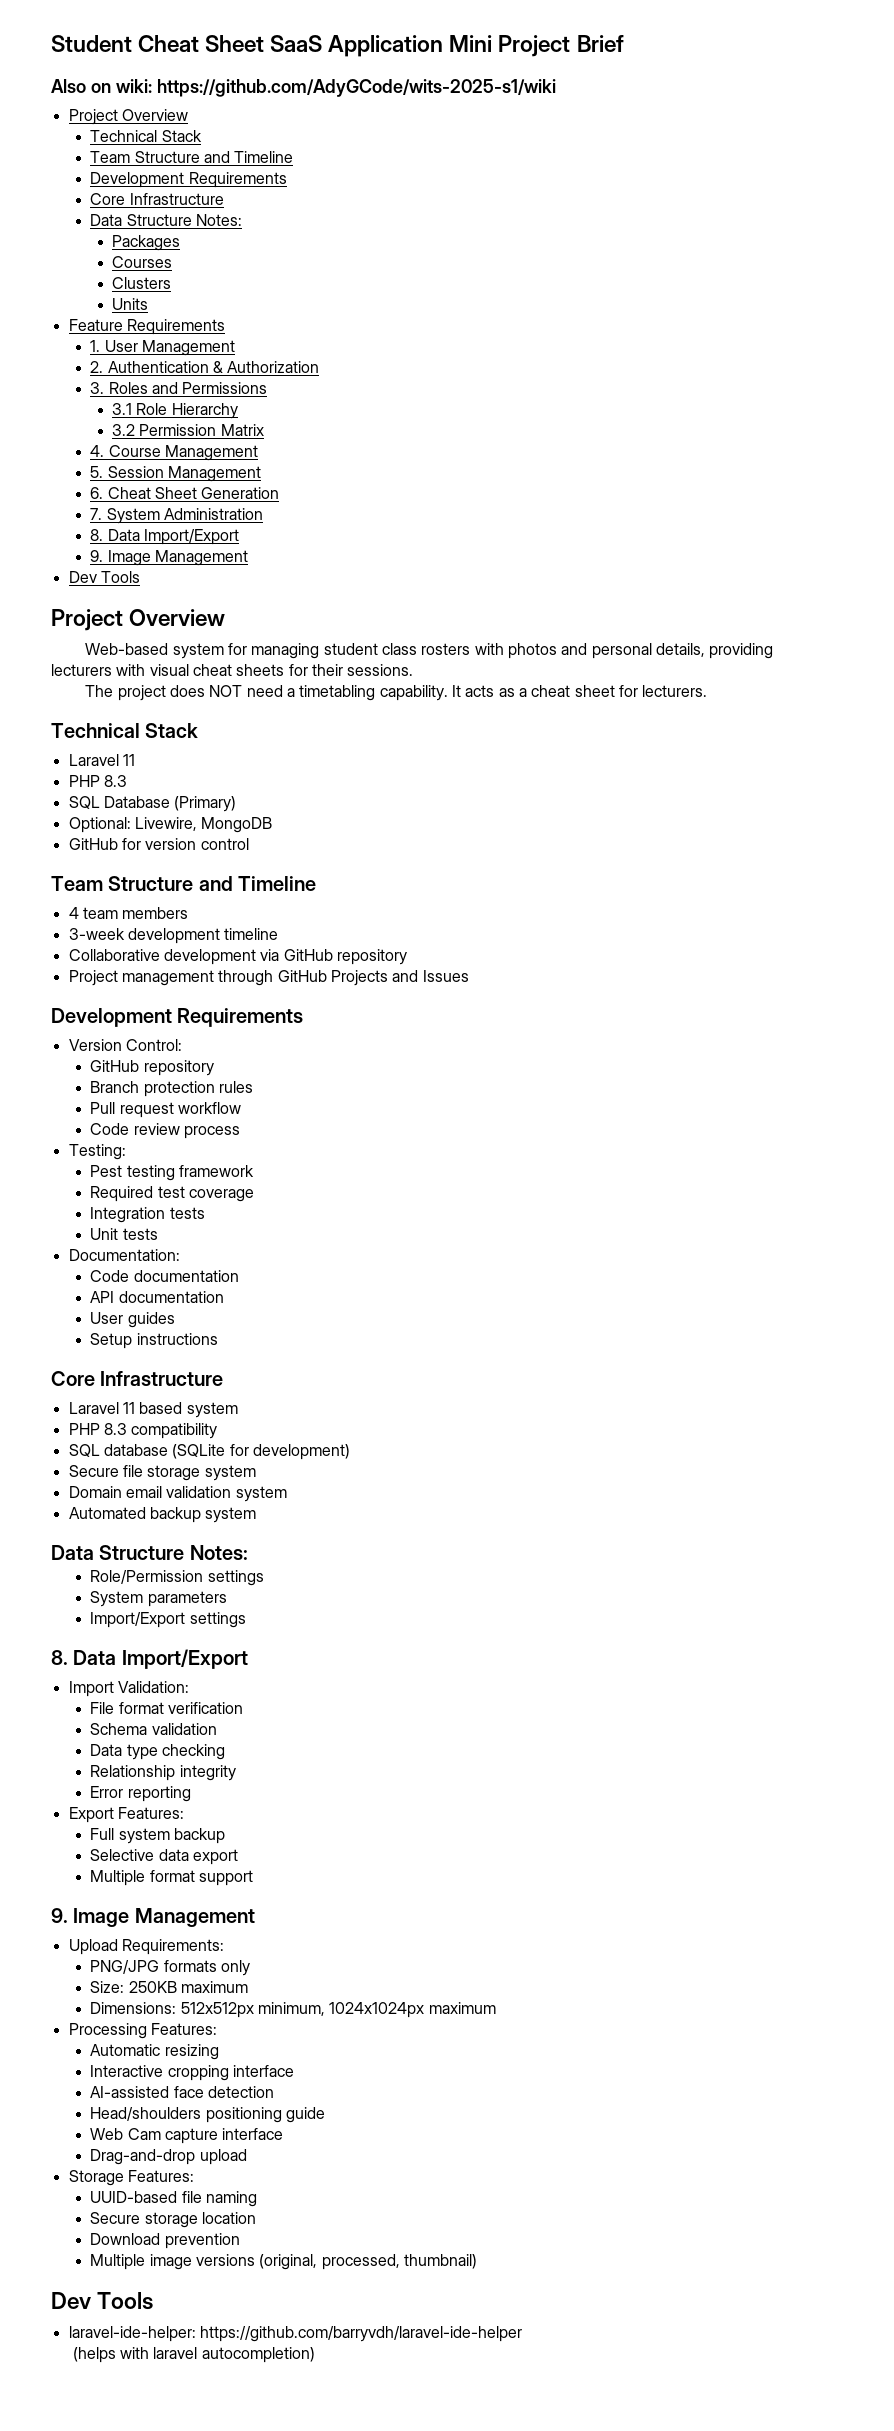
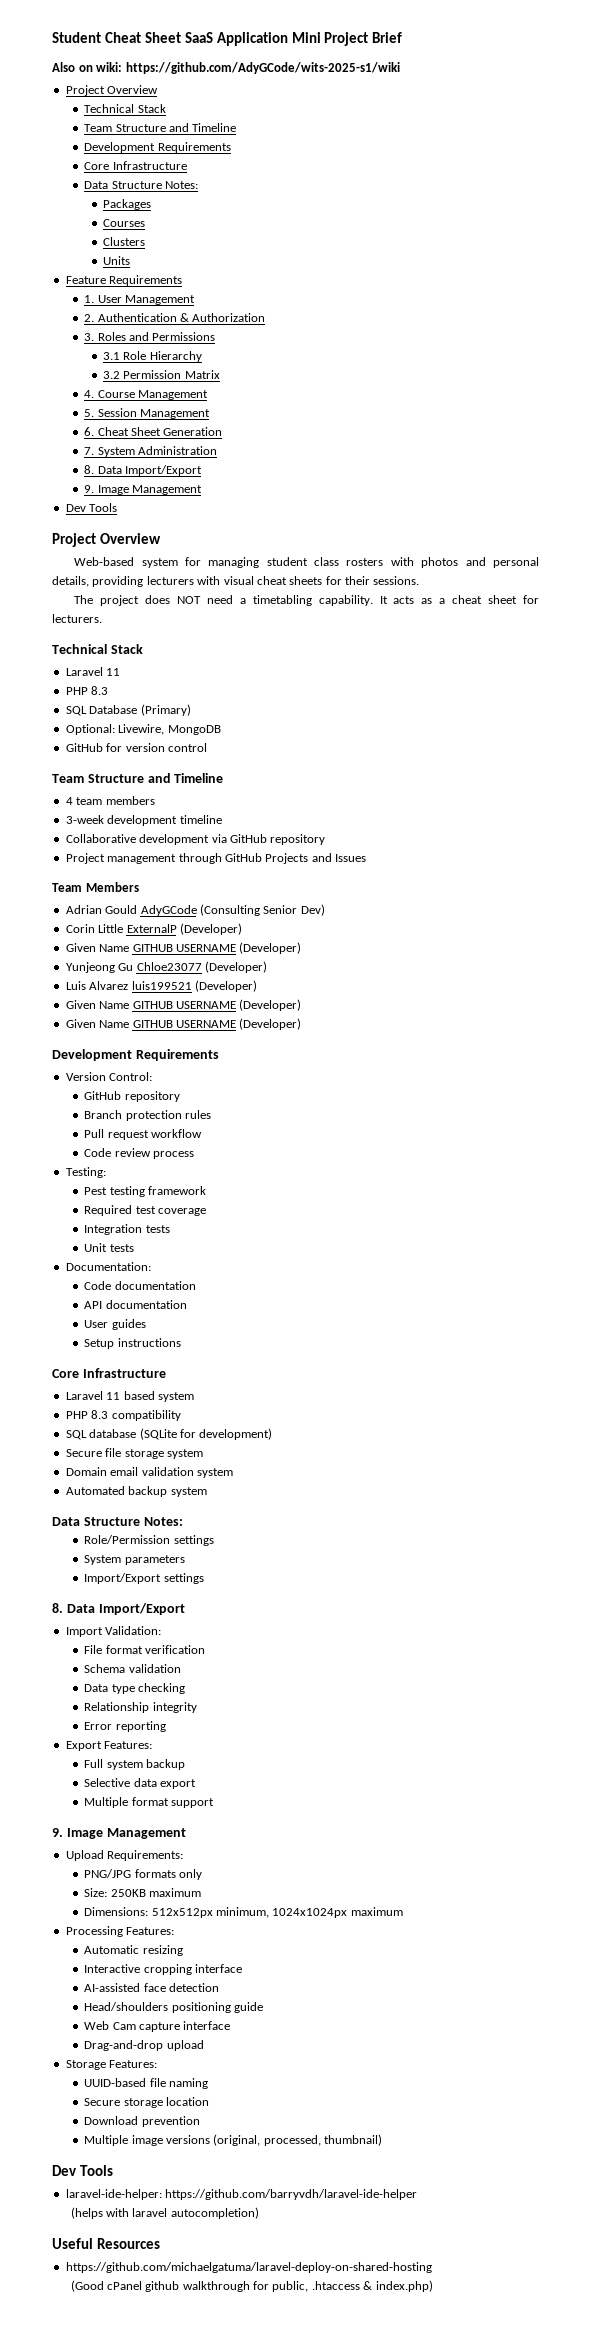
(469, 976) none -> [52,882,139,892] [65,904,325,916] [65,923,242,935] [65,942,302,954] [65,961,267,973] [65,980,257,992] [65,999,302,1011] [65,1018,302,1030] // Team Members // Adrian Gould AdyGCode (Consulting Senior Dev) // Corin Little ExternalP (Developer) // Given Name GITHUB USERNAME (Developer) // Yunjeong Gu Chloe23077 (Developer) // Luis Alvarez luis199521 (Developer) // Given Name GITHUB USERNAME (Developer) // Given Name GITHUB USERNAME (Developer)
(315, 2355) none -> [52,2238,160,2249] [65,2262,432,2273] [70,2280,433,2292] // Useful Resources // https://github.com/michaelgatuma/laravel-deploy-on-shared-hosting // (Good cPanel github walkthrough for public, .htaccess & index.php)

